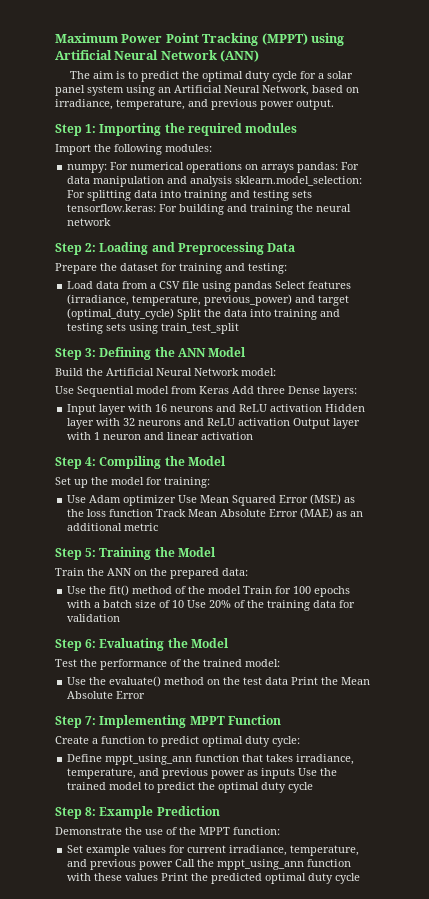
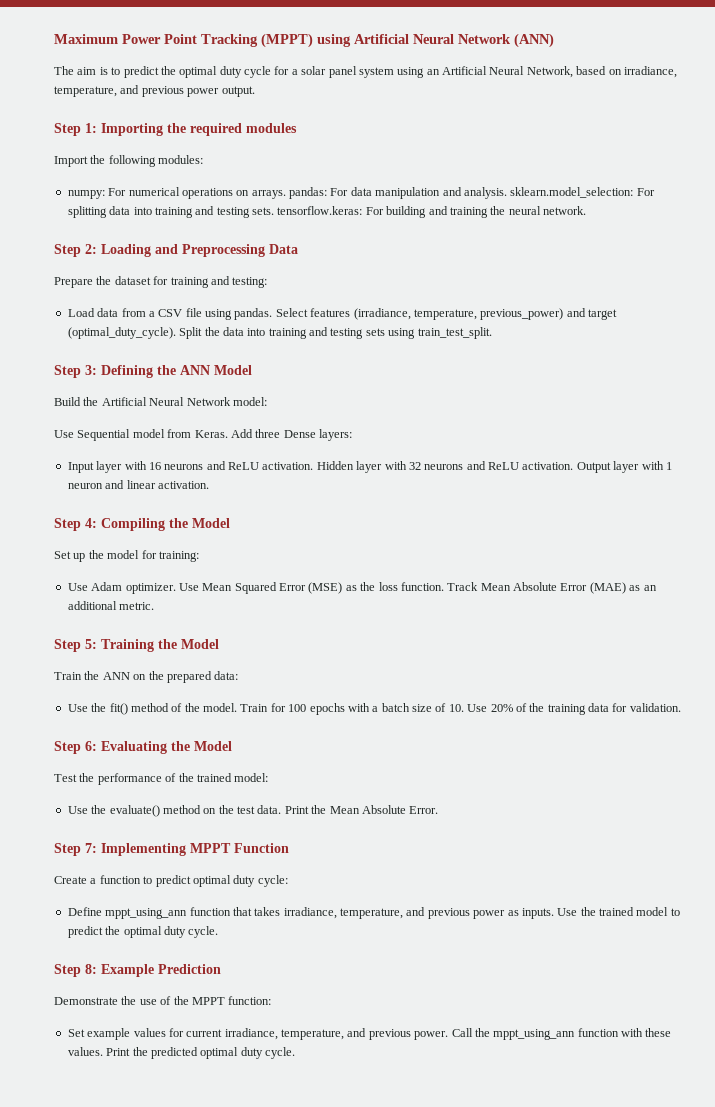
[261,164,295,173] arrays -> [251,190,286,199] arrays.
[190,176,233,187] analysis -> [463,187,507,199] analysis.
[292,190,313,198] sets -> [252,207,274,215] sets.
[67,218,112,226] network -> [543,206,586,215] network.
[234,281,273,292] pandas -> [234,308,273,320] pandas.
[67,308,175,320] (optimal_duty_cycle) -> [67,327,176,339] (optimal_duty_cycle).
[161,323,240,334] train_test_split -> [417,327,492,339] train_test_split.
[199,386,229,394] Keras -> [194,430,228,438] Keras.
[270,404,323,412] activation -> [262,462,314,470] activation.
[238,418,291,426] activation -> [522,462,574,470] activation.
[201,432,254,440] activation -> [157,481,209,489] activation.
[123,495,177,506] optimizer -> [125,583,176,594] optimizer.
[109,509,154,517] function -> [400,582,444,591] function.
[124,523,159,531] metric -> [119,602,155,610] metric.
[208,586,242,594] model -> [203,703,237,712] model.
[172,600,185,608] 10 -> [448,704,464,712] 10.
[67,614,121,622] validation -> [629,703,681,712] validation.
[265,677,289,685] data -> [257,805,282,814] data.
[116,691,146,699] Error -> [409,806,439,814] Error.
[261,768,296,779] inputs -> [521,908,554,919] inputs.
[288,782,314,793] cycle -> [188,926,219,938] cycle.
[139,861,174,870] power -> [414,1031,449,1040] power.
[125,873,159,881] values -> [67,1047,103,1056] values.
[335,873,361,884] cycle -> [265,1047,295,1059] cycle.

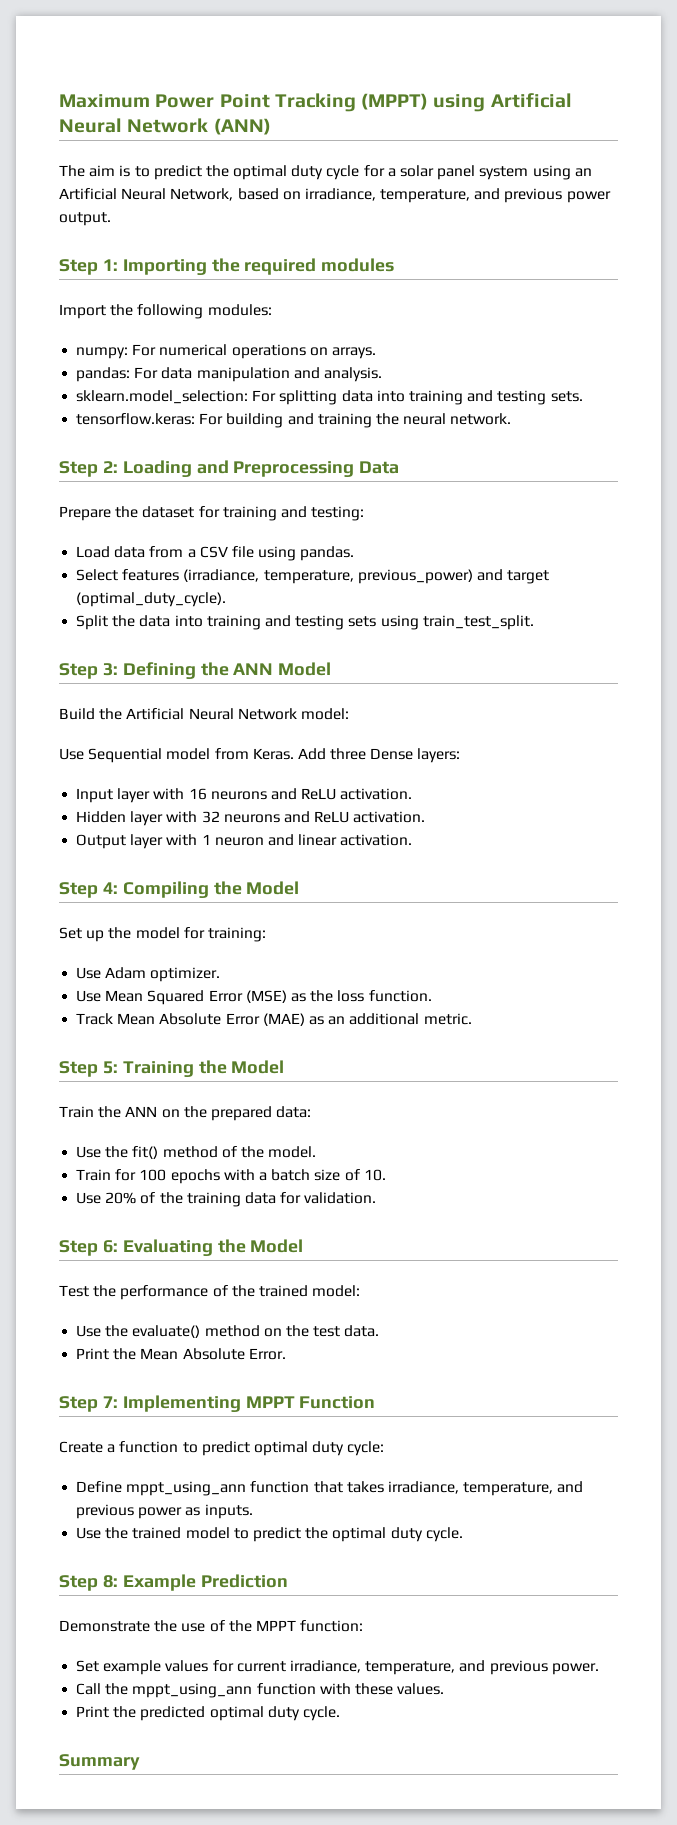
(286, 194) none -> (376, 353) //
(507, 193) none -> (382, 374) //
(274, 211) none -> (583, 396) //
(273, 314) none -> (355, 553) //
(176, 333) none -> (227, 599) //
(314, 466) none -> (413, 794) //
(574, 466) none -> (426, 817) //
(176, 588) none -> (221, 974) //
(444, 586) none -> (432, 996) //
(237, 707) none -> (317, 1152) //
(464, 708) none -> (386, 1175) //
(282, 809) none -> (380, 1331) //
(554, 913) none -> (253, 1511) //
(449, 1035) none -> (599, 1669) //
(103, 1051) none -> (445, 1689) //
(295, 1053) none -> [59,1754,140,1770] // Summary

